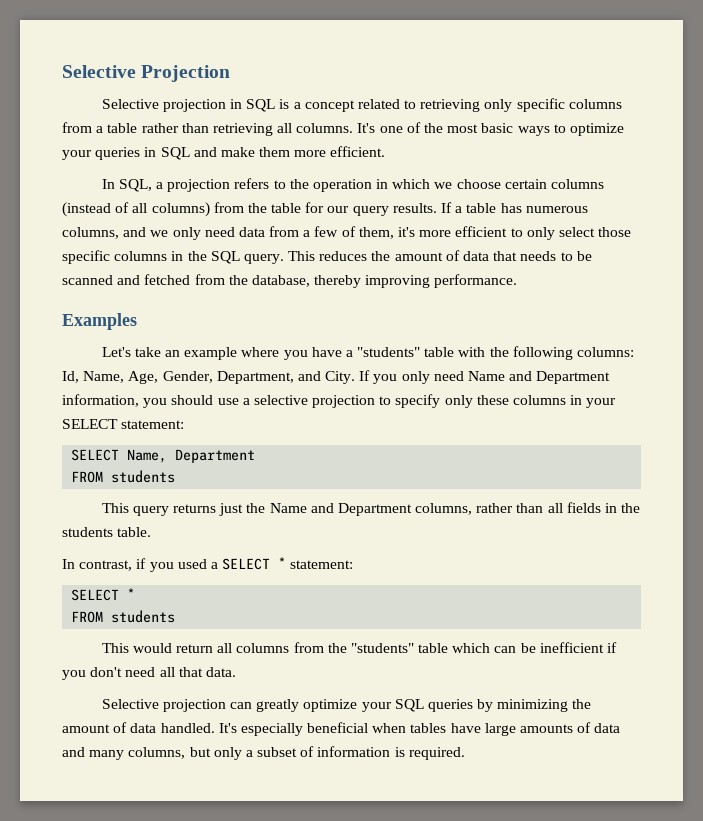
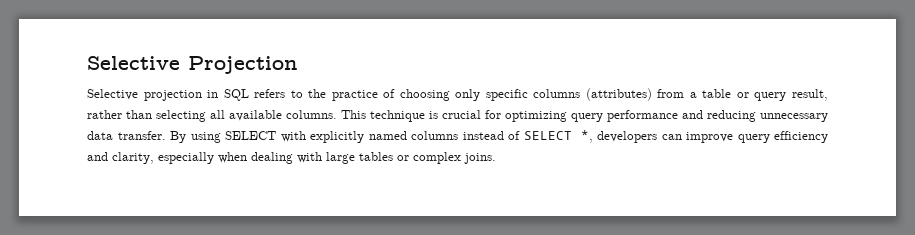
[279,99,481,112] is a concept related to retrieving -> [254,89,450,101] refers to the practice of choosing
(622, 104) none -> [585,88,652,101] (attributes)
[141,122,624,136] [62,146,386,160] [101,178,604,192] [62,202,588,217] [62,226,632,240] [62,250,592,264] [62,274,518,288] [62,313,137,330] [101,346,634,360] [62,370,611,384] [62,394,617,408] [62,419,185,429] [71,449,256,463] [71,470,176,483] [101,502,641,516] [62,527,152,537] [62,557,354,572] [71,588,136,601] [71,610,176,623] [101,642,617,653] [62,667,236,680] [101,699,592,712] [62,722,621,736] [62,746,465,760] rather than retrieving all columns. It's one of the most basic ways to optimize your queries in SQL and make them more efficient. // In SQL, a projection refers to the operation in which we choose certain columns (instead of all columns) from the table for our query results. If a table has numerous columns, and we only need data from a few of them, it's more efficient to only select those specific columns in the SQL query. This reduces the amount of data that needs to be scanned and fetched from the database, thereby improving performance. // Examples // Let's take an example where you have a "students" table with the following columns: Id, Name, Age, Gender, Department, and City. If you only need Name and Department information, you should use a selective projection to specify only these columns in your SELECT statement: // SELECT Name, Department // FROM students // This query returns just the Name and Department columns, rather than all fields in the students table. // In contrast, if you used a SELECT * statement: // SELECT * // FROM students // This would return all columns from the "students" table which can be inefficient if you don't need all that data. // Selective projection can greatly optimize your SQL queries by minimizing the amount of data handled. It's especially beneficial when tables have large amounts of data and many columns, but only a subset of information is required. -> [736,89,828,101] [87,110,828,122] [87,130,828,143] [87,152,496,164] or query result, rather than selecting all available columns. This technique is crucial for optimizing query performance and reducing unnecessary data transfer. By using SELECT with explicitly named columns instead of SELECT *, developers can improve query efficiency and clarity, especially when dealing with large tables or complex joins.

